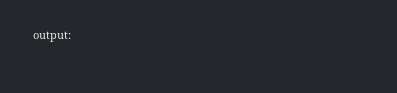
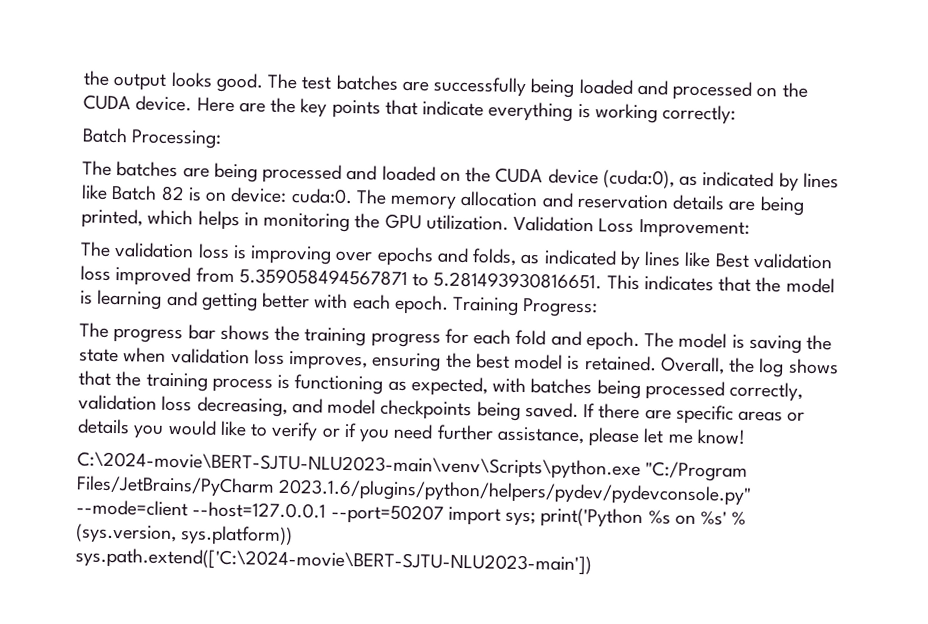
[33,31,71,42] output: -> [83,70,808,101] [83,94,737,125] [82,127,223,149] [82,160,839,192] [81,184,805,216] [81,208,750,239] [80,241,833,270] [80,265,835,294] [80,289,599,318] [79,322,833,354] [79,347,839,378] [78,370,804,402] [78,394,806,425] [77,418,746,448] [77,451,749,482] [76,475,753,506] [76,499,747,529] [76,523,294,547] [75,547,592,576] the output looks good. The test batches are successfully being loaded and processed on the CUDA device. Here are the key points that indicate everything is working correctly: // Batch Processing: // The batches are being processed and loaded on the CUDA device (cuda:0), as indicated by lines like Batch 82 is on device: cuda:0. The memory allocation and reservation details are being printed, which helps in monitoring the GPU utilization. Validation Loss Improvement: // The validation loss is improving over epochs and folds, as indicated by lines like Best validation loss improved from 5.359058494567871 to 5.281493930816651. This indicates that the model is learning and getting better with each epoch. Training Progress: // The progress bar shows the training progress for each fold and epoch. The model is saving the state when validation loss improves, ensuring the best model is retained. Overall, the log shows that the training process is functioning as expected, with batches being processed correctly, validation loss decreasing, and model checkpoints being saved. If there are specific areas or details you would like to verify or if you need further assistance, please let me know! // C:\2024-movie\BERT-SJTU-NLU2023-main\venv\Scripts\python.exe "C:/Program Files/JetBrains/PyCharm 2023.1.6/plugins/python/helpers/pydev/pydevconsole.py" --mode=client --host=127.0.0.1 --port=50207 import sys; print('Python %s on %s' % (sys.version, sys.platform)) // sys.path.extend(['C:\2024-movie\BERT-SJTU-NLU2023-main'])

